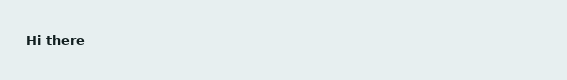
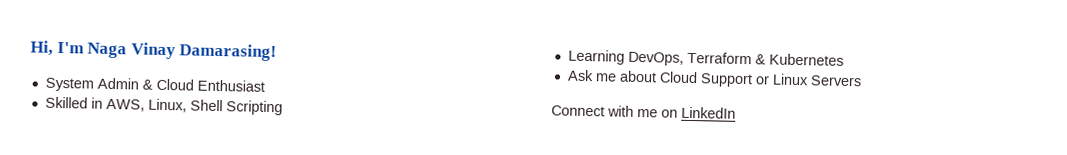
[26,35,85,45] Hi there -> [30,40,278,62] [44,77,265,92] [44,96,283,116] [567,49,844,66] [566,69,862,88] [551,105,736,119] Hi, I'm Naga Vinay Damarasing! // System Admin & Cloud Enthusiast // Skilled in AWS, Linux, Shell Scripting // Learning DevOps, Terraform & Kubernetes // Ask me about Cloud Support or Linux Servers // Connect with me on LinkedIn

